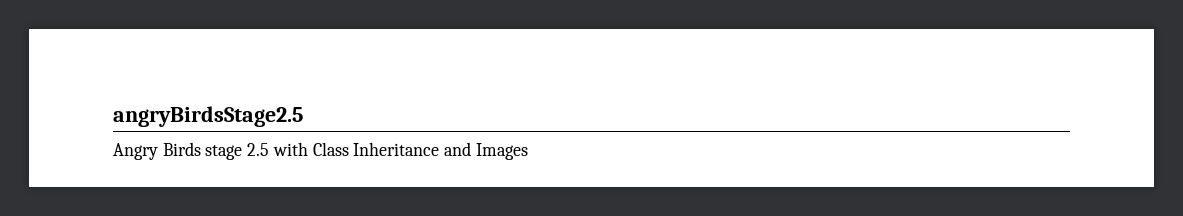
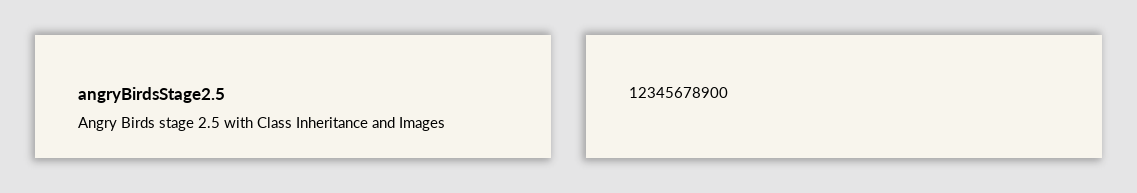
(528, 151) none -> [629,87,728,98] 12345678900

